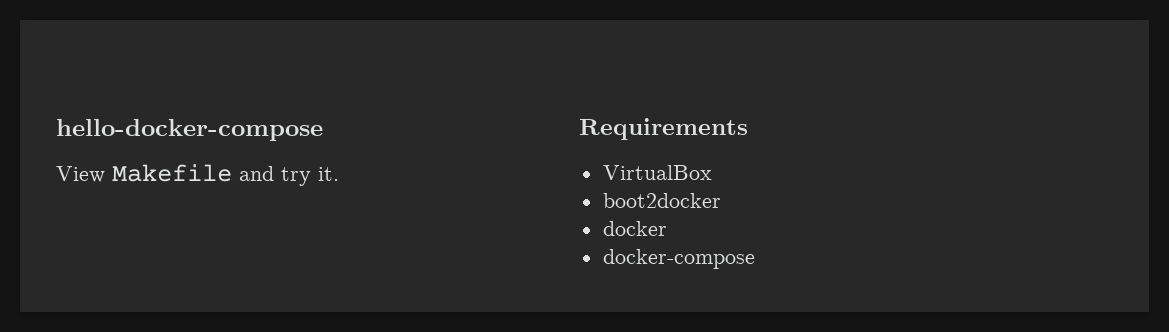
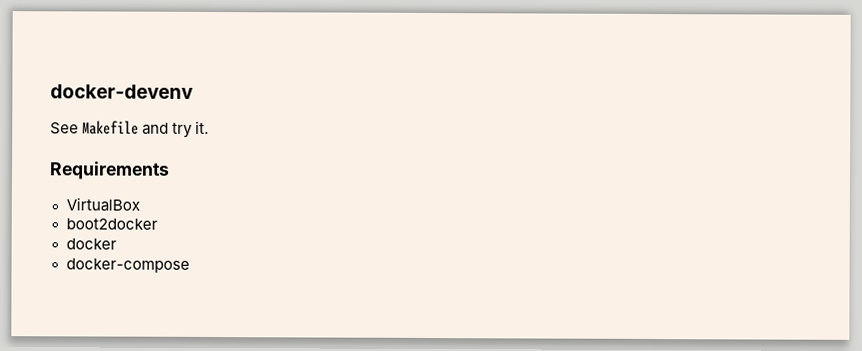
[56,119,323,141] [56,166,105,183] hello-docker-compose // View -> [50,84,194,99] [50,122,79,135] docker-devenv // See

